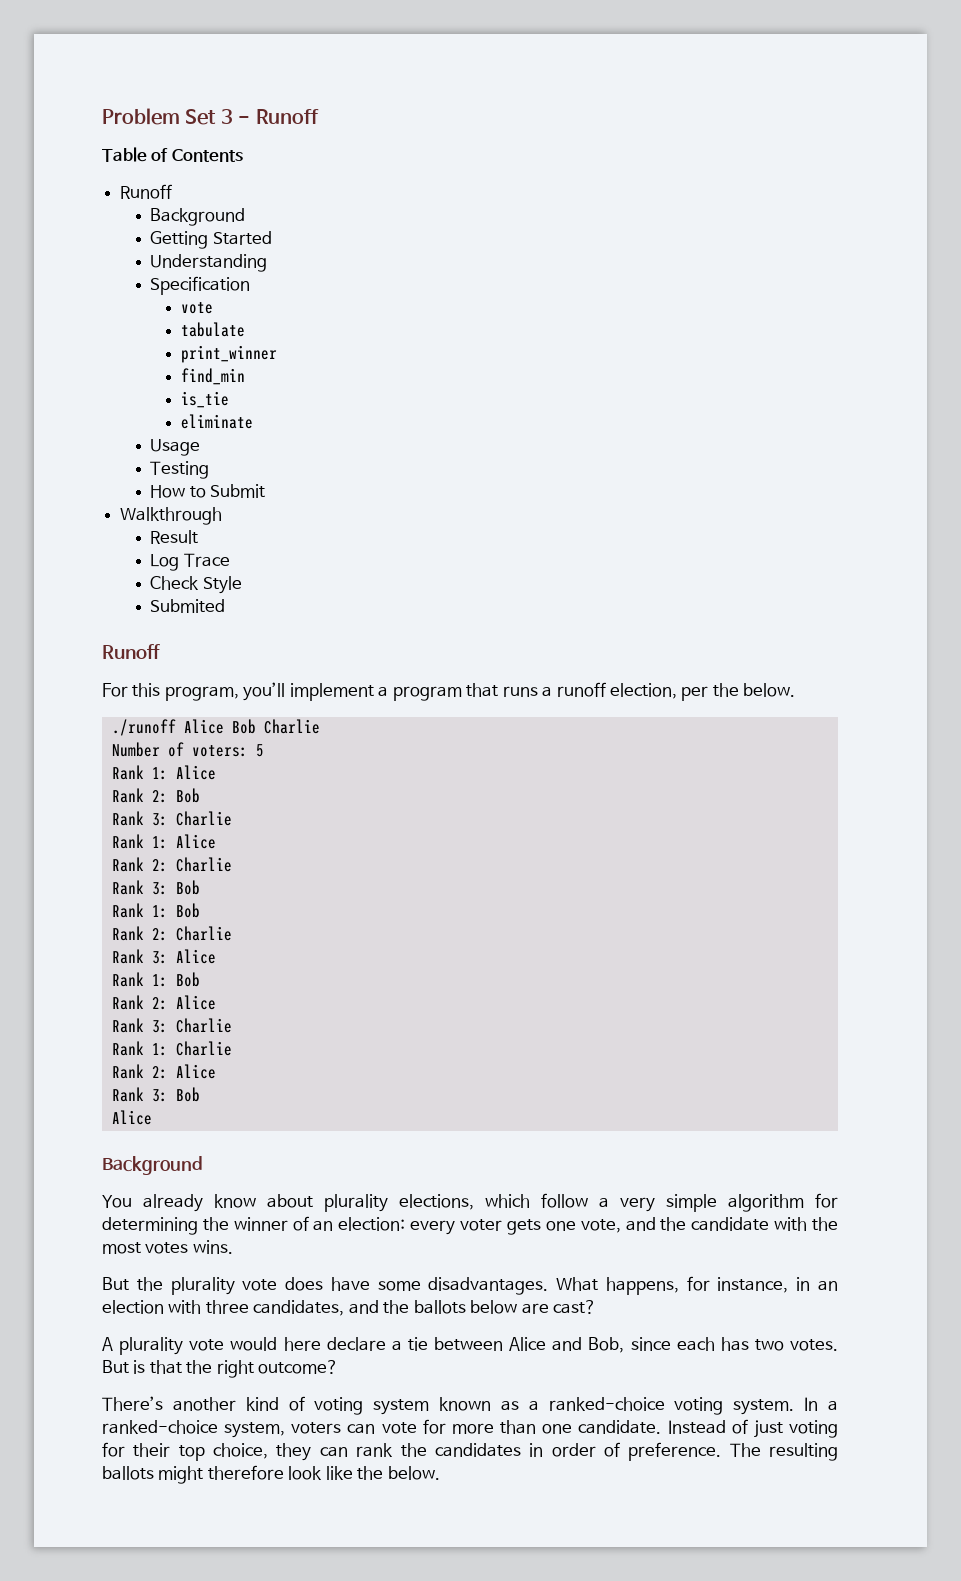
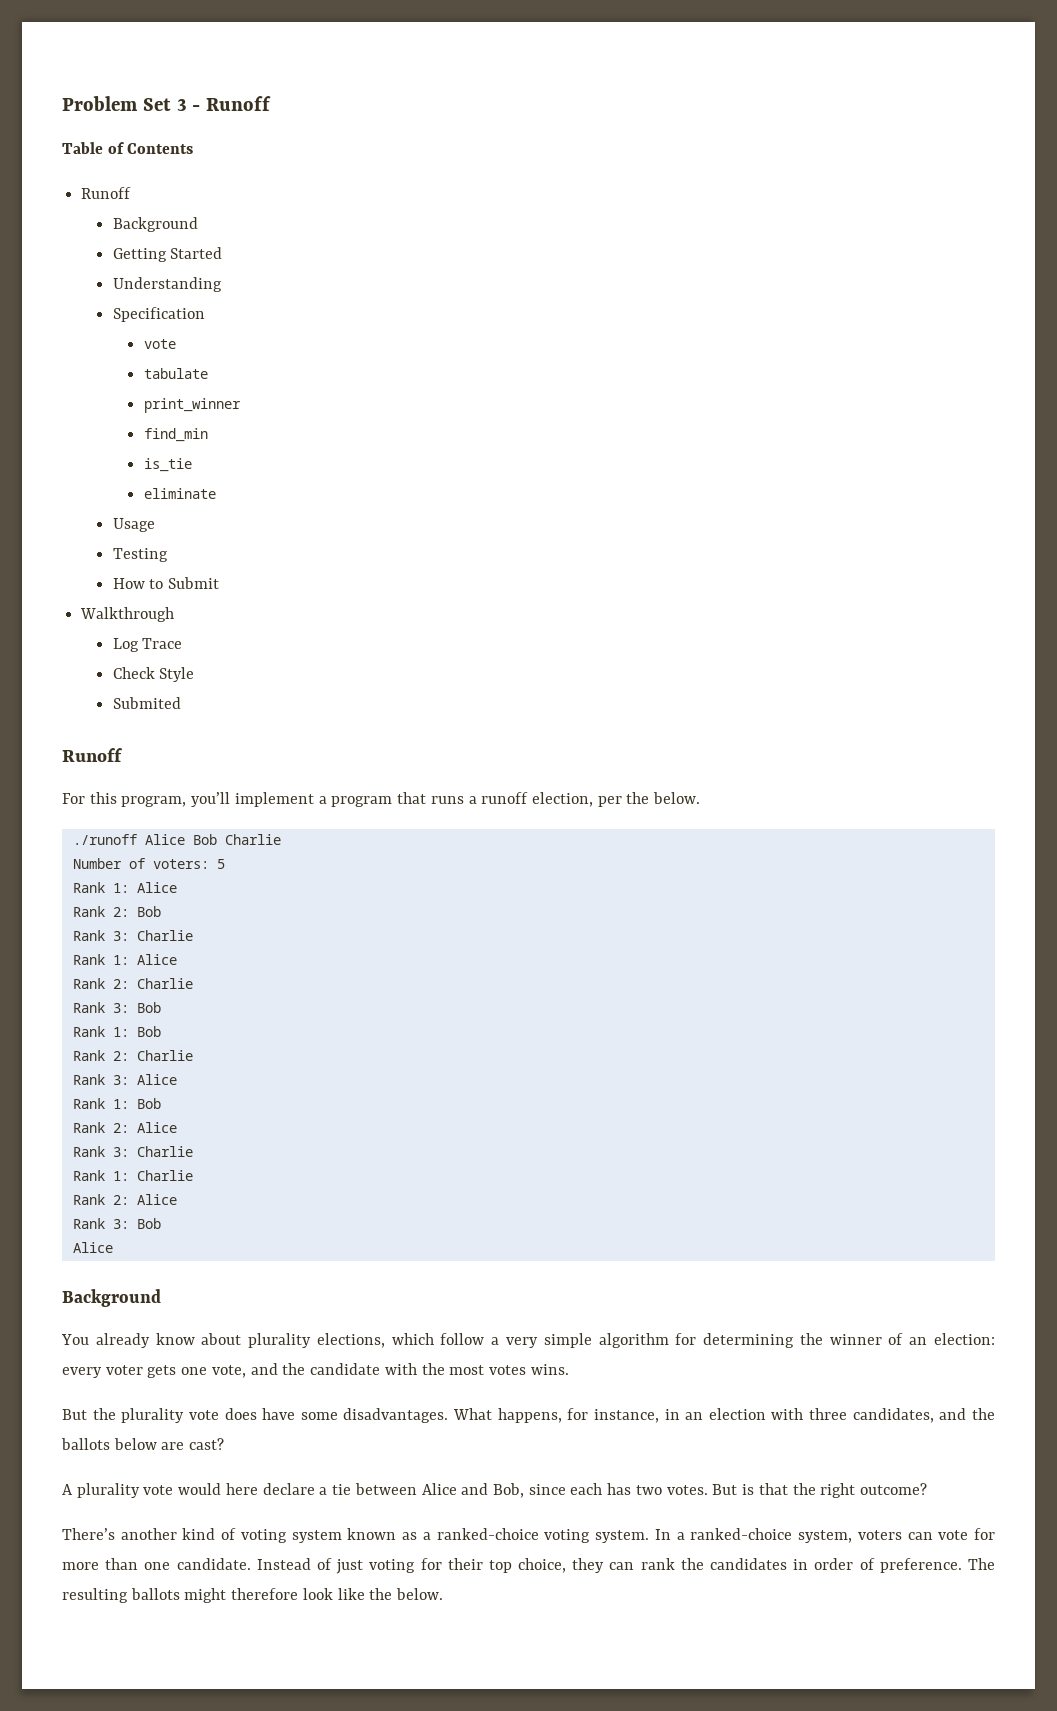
[150,530,199,544] // Result -> (175, 614) none

